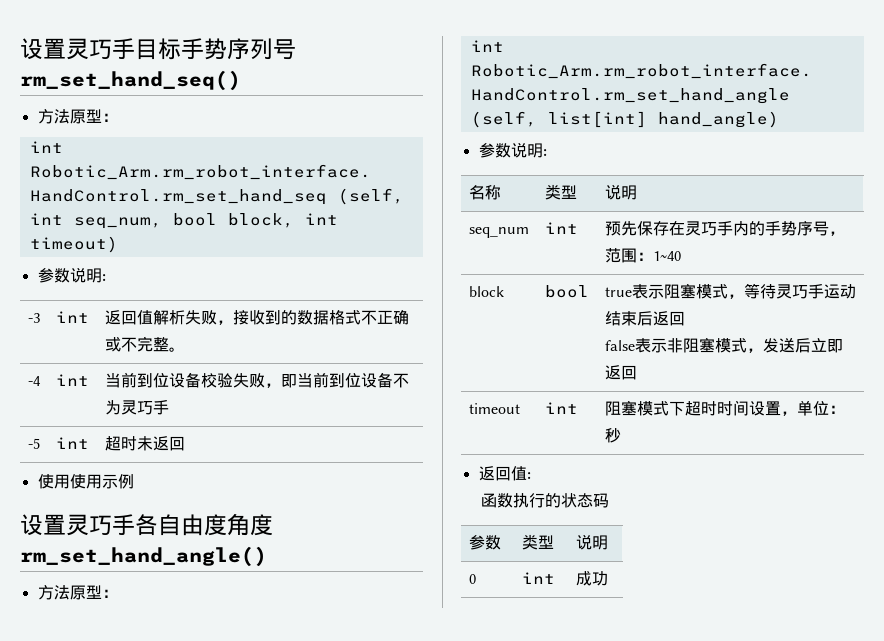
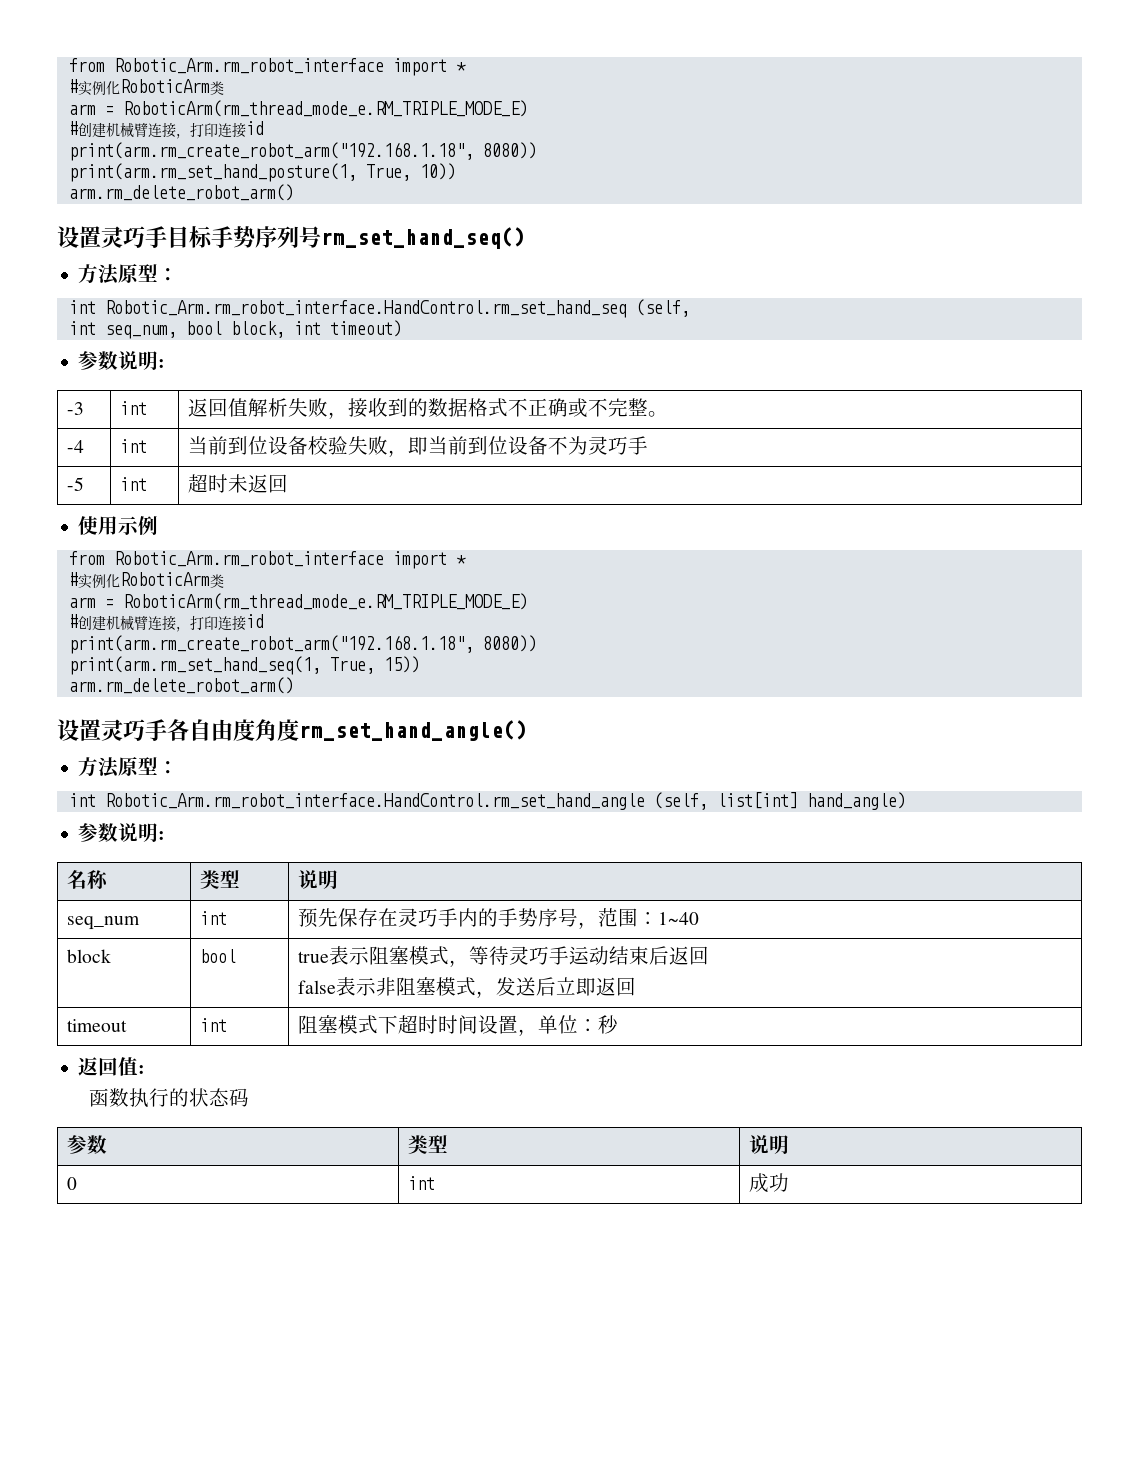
(20, 49) none -> [68,58,466,76] [68,79,224,96] [68,100,528,117] [68,121,264,139] [68,142,537,161] [68,163,456,182] [68,184,294,201] from Robotic_Arm.rm_robot_interface import * // #实例化RoboticArm类 // arm = RoboticArm(rm_thread_mode_e.RM_TRIPLE_MODE_E) // #创建机械臂连接，打印连接id // print(arm.rm_create_robot_arm("192.168.1.18", 8080)) // print(arm.rm_set_hand_posture(1, True, 10)) // arm.rm_delete_robot_arm() //
[69,474,102,489] 使用 -> (119, 525) none
(134, 481) none -> [68,551,466,569] [68,572,224,589] [68,593,528,610] [68,614,264,632] [68,635,537,654] [68,656,420,675] [68,677,294,694] // from Robotic_Arm.rm_robot_interface import * // #实例化RoboticArm类 // arm = RoboticArm(rm_thread_mode_e.RM_TRIPLE_MODE_E) // #创建机械臂连接，打印连接id // print(arm.rm_create_robot_arm("192.168.1.18", 8080)) // print(arm.rm_set_hand_seq(1, True, 15)) // arm.rm_delete_robot_arm()

